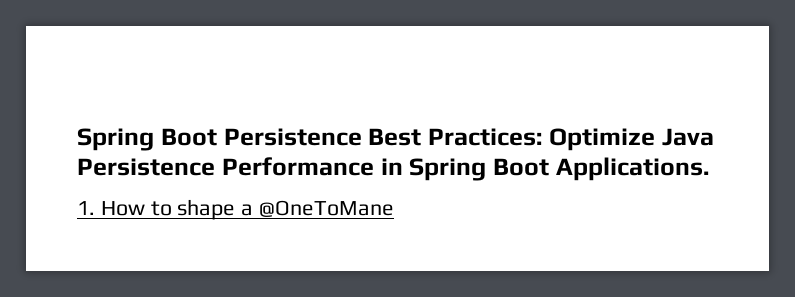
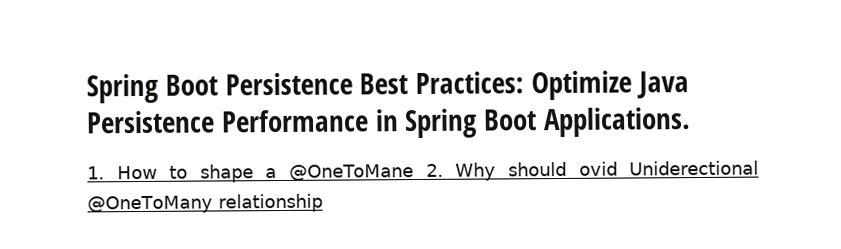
(395, 208) none -> [425,160,759,181] [87,193,323,214] 2. Why should ovid Uniderectional @OneToMany relationship

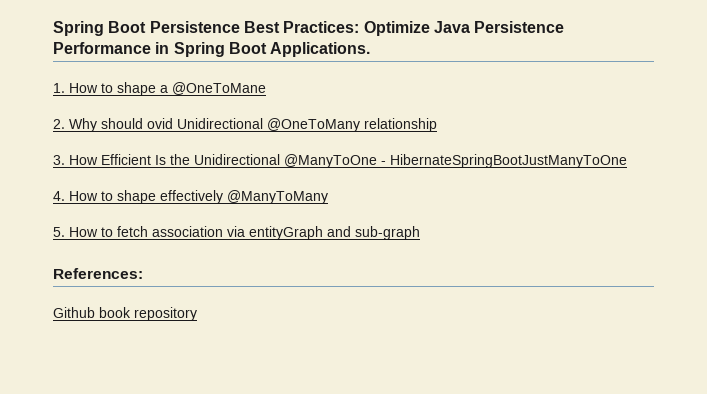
(415, 172) none -> (266, 88) //
[629,160,759,176] Uniderectional -> [177,118,263,129] Unidirectional
(323, 203) none -> [53,154,627,168] [53,190,328,204] [53,226,420,240] [53,268,143,279] [53,307,197,321] // 3. How Efficient Is the Unidirectional @ManyToOne - HibernateSpringBootJustManyToOne // 4. How to shape effectively @ManyToMany // 5. How to fetch association via entityGraph and sub-graph // References: // Github book repository

